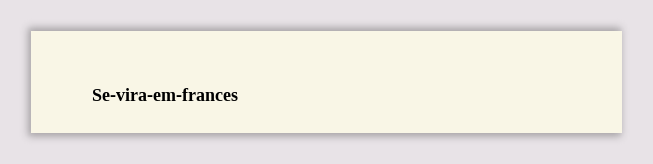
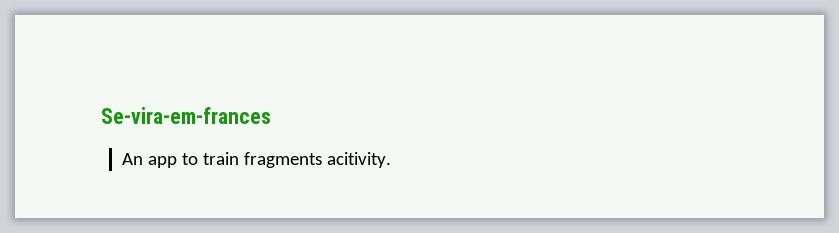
(238, 94) none -> [122,152,392,168] // An app to train fragments acitivity.

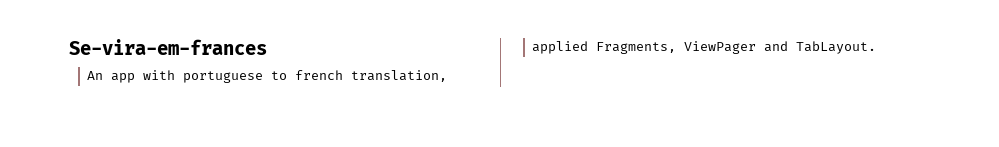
[182,152,392,168] to train fragments acitivity. -> [143,70,448,83] [532,41,877,54] with portuguese to french translation, applied Fragments, ViewPager and TabLayout.

